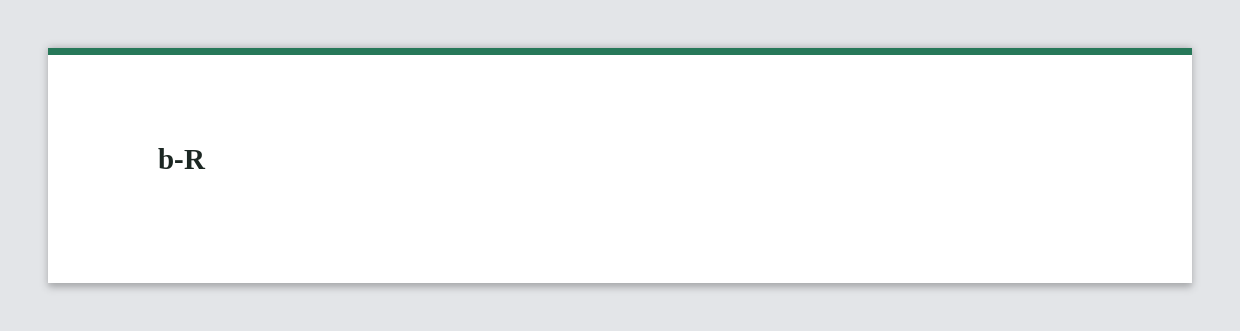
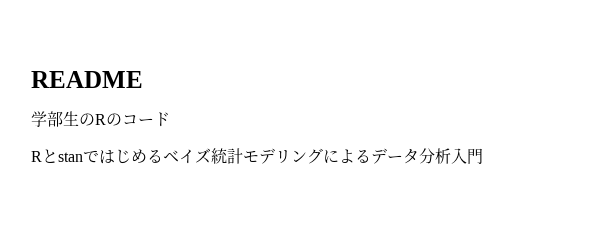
[158,148,206,169] b-R -> [31,71,143,88] [31,111,170,127] [31,148,483,164] README // 学部生のRのコード // Rとstanではじめるベイズ統計モデリングによるデータ分析入門

